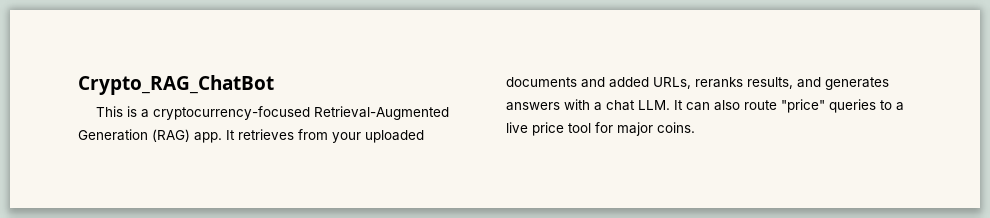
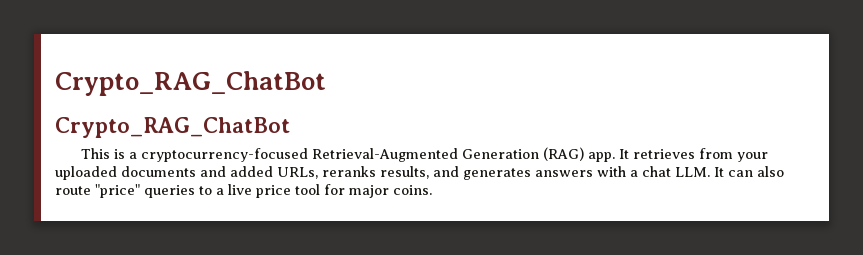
[78,75,274,95] Crypto_RAG_ChatBot -> [55,71,326,96] [55,117,290,138] Crypto_RAG_ChatBot // Crypto_RAG_ChatBot

